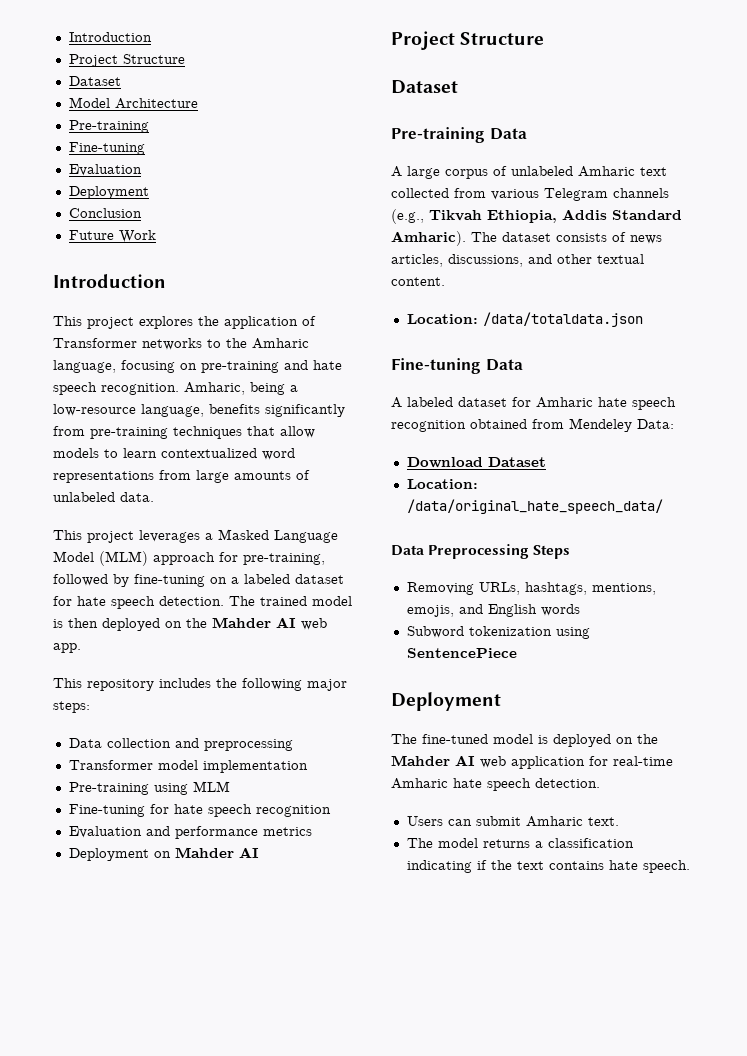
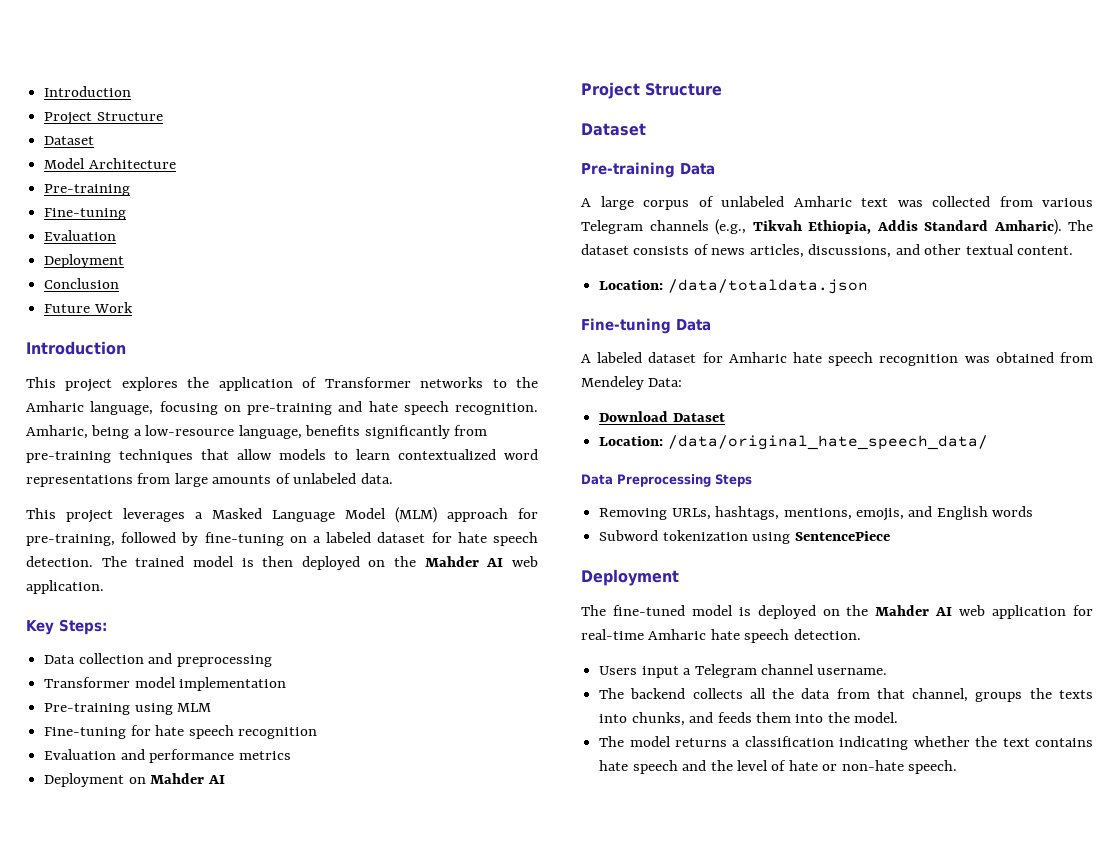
[53,643,81,653] [53,678,347,691] [53,701,90,713] app. // This repository includes the following major steps: -> [26,580,104,594] [26,619,107,635] application. // Key Steps:
(667, 171) none -> [897,200,923,207] was
(466, 426) none -> [964,356,990,363] was
[447,816,619,827] can submit Amharic text. -> [641,664,888,678] [599,688,1093,702] [599,712,899,726] input a Telegram channel username. // The backend collects all the data from that channel, groups the texts into chunks, and feeds them into the model.
[476,860,487,870] if -> [913,736,970,747] whether
(638, 865) none -> [632,760,904,774] speech and the level of hate or non-hate

